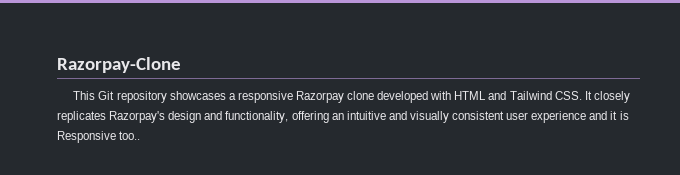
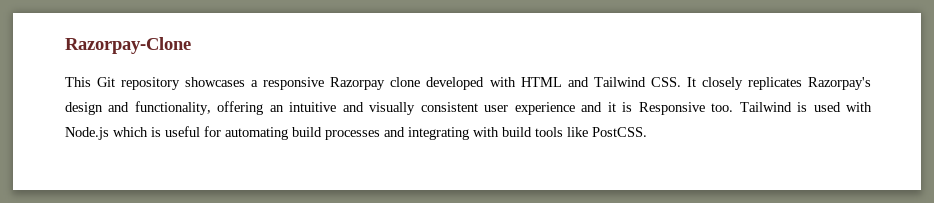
[119,131,141,140] too.. -> [711,102,873,112] [65,126,647,140] too. Tailwind is used with Node.js which is useful for automating build processes and integrating with build tools like PostCSS.

